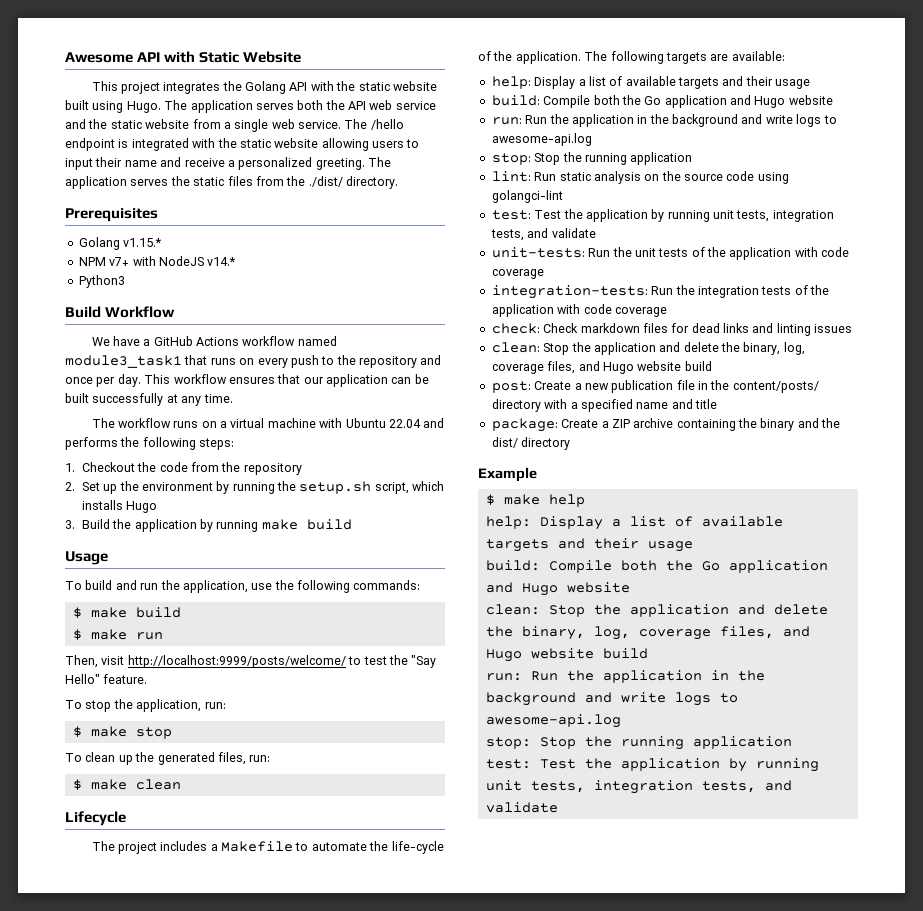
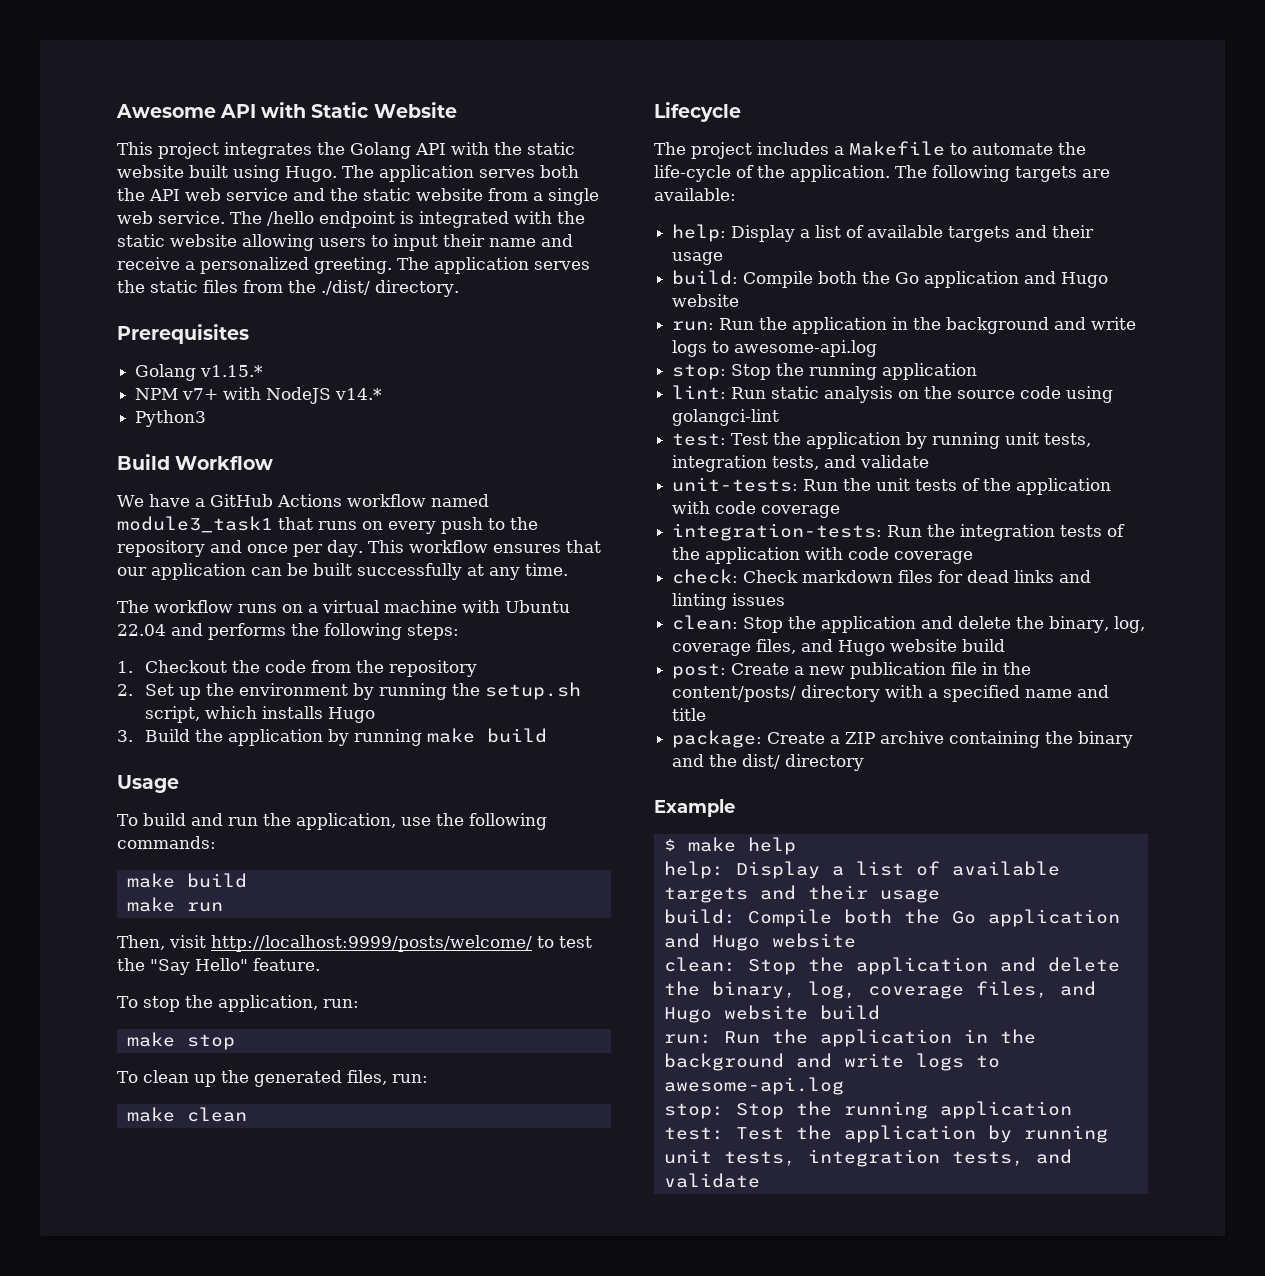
[72,607,181,618] [72,629,82,640] $ make build // $ -> [126,873,247,888] make build //
[72,726,82,737] $ -> (359, 1003) none
[72,779,82,790] $ -> (428, 1078) none

